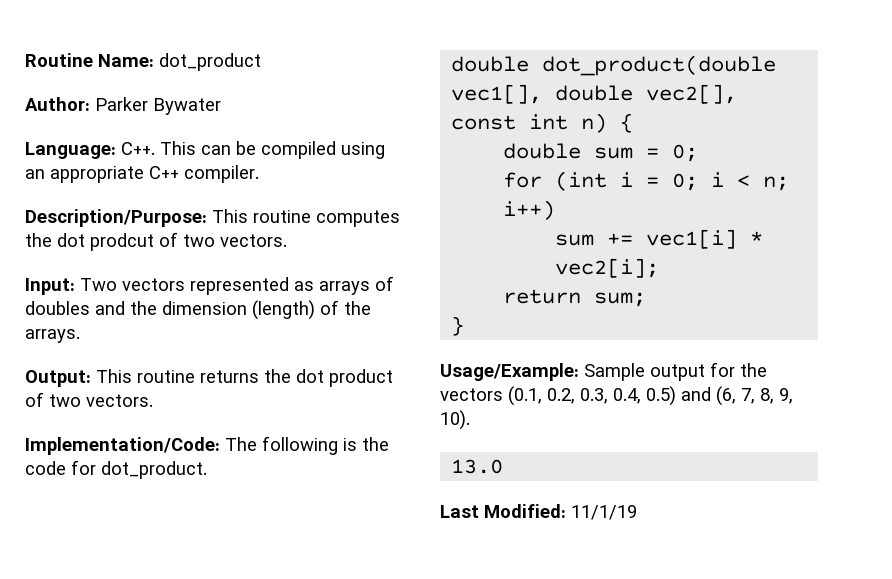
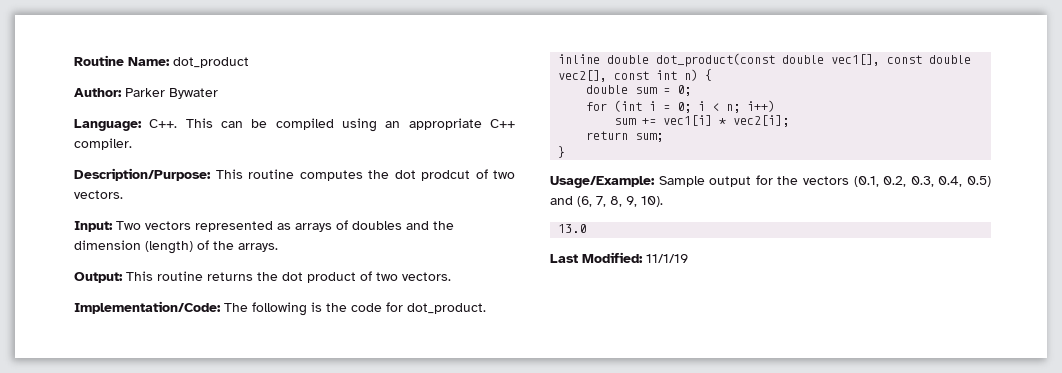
[451,55,777,76] [451,84,543,104] double dot_product(double vec1[], -> [558,53,923,67] inline double dot_product(const double vec1[], const

